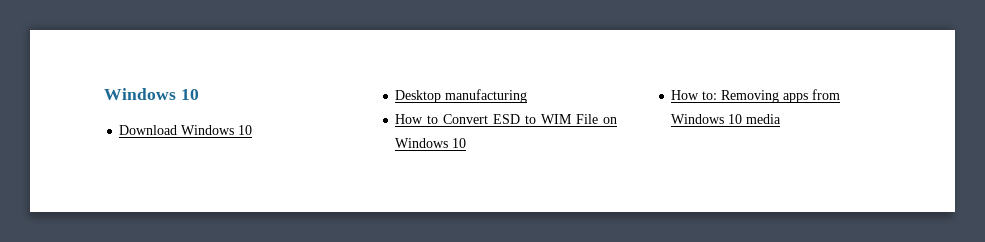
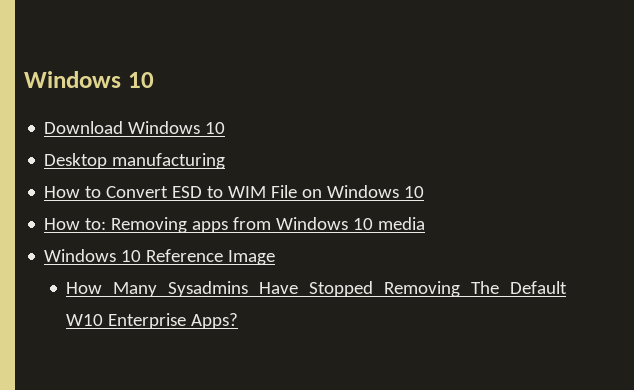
(782, 119) none -> [44,249,276,265] [66,281,567,297] [66,313,239,329] // Windows 10 Reference Image // How Many Sysadmins Have Stopped Removing The Default W10 Enterprise Apps?

